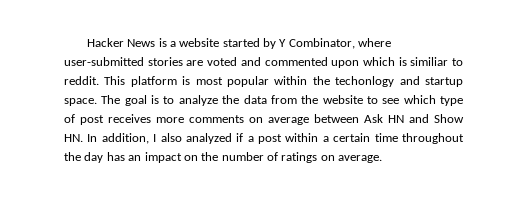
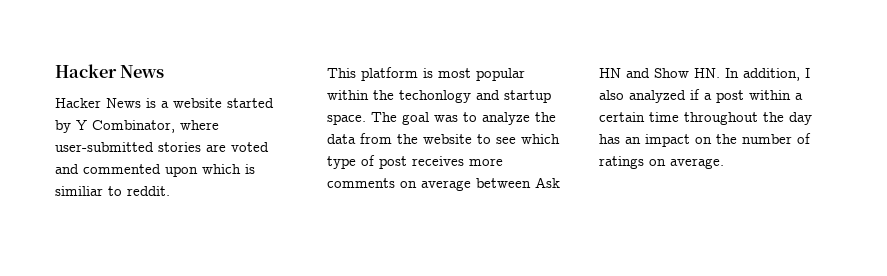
[86,38,156,47] Hacker News -> [55,64,165,78] [55,98,141,108] Hacker News // Hacker News
(99, 80) none -> (170, 191) //
[151,95,160,104] is -> [434,115,458,122] was

